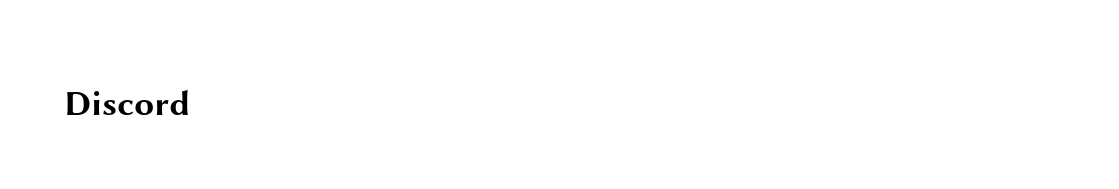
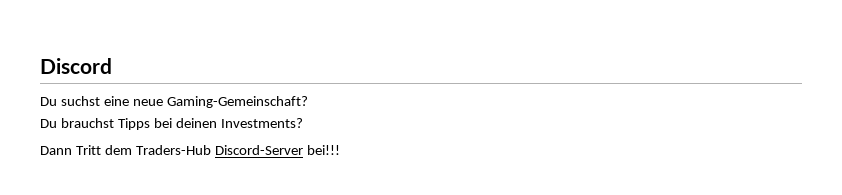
(190, 103) none -> [40,96,308,108] [40,118,303,130] [40,145,340,155] // Du suchst eine neue Gaming-Gemeinschaft? // Du brauchst Tipps bei deinen Investments? // Dann Tritt dem Traders-Hub Discord-Server bei!!!

